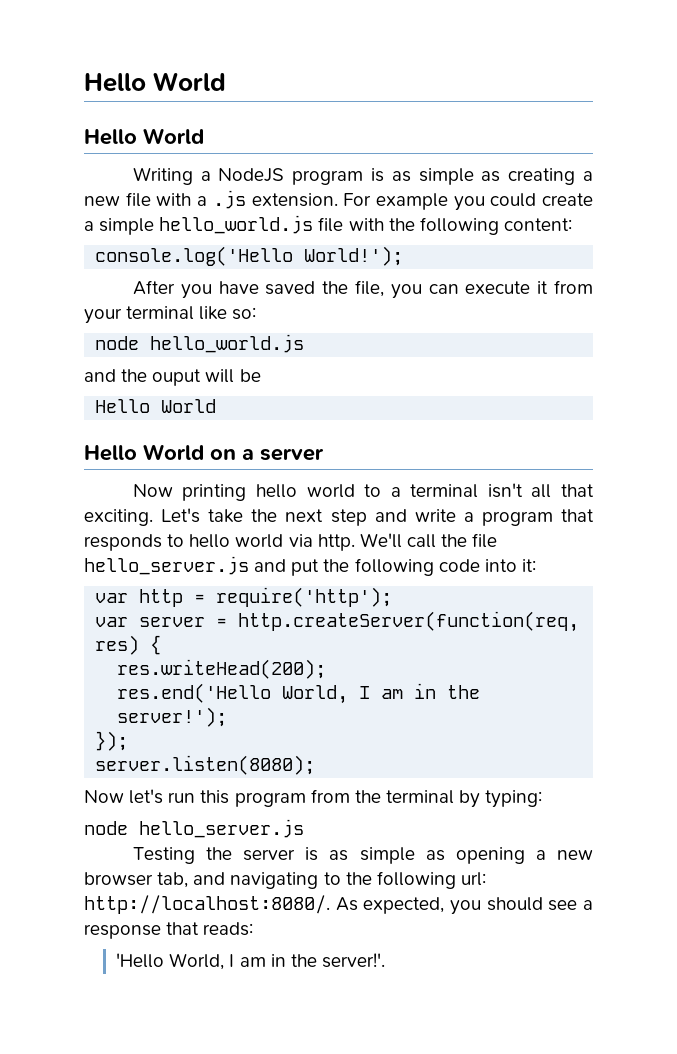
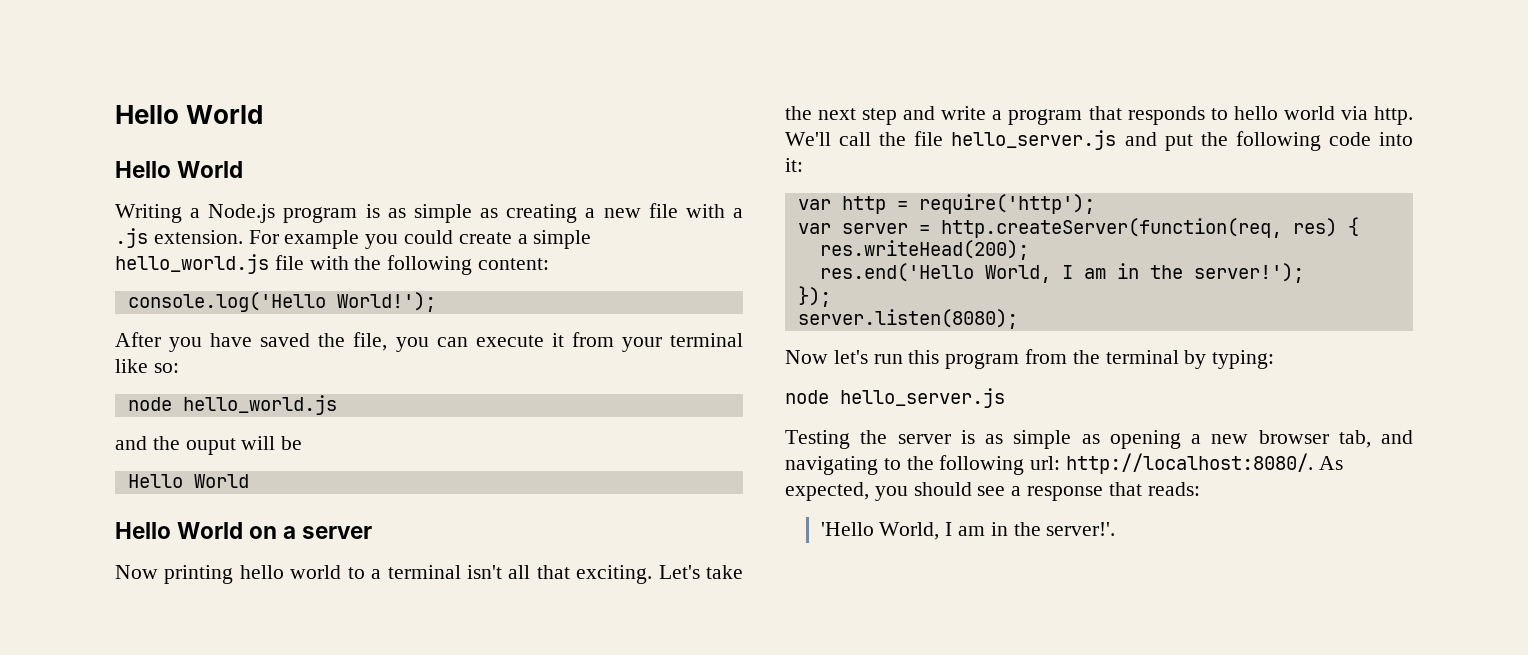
[218,168,285,182] NodeJS -> [208,204,276,223] Node.js

